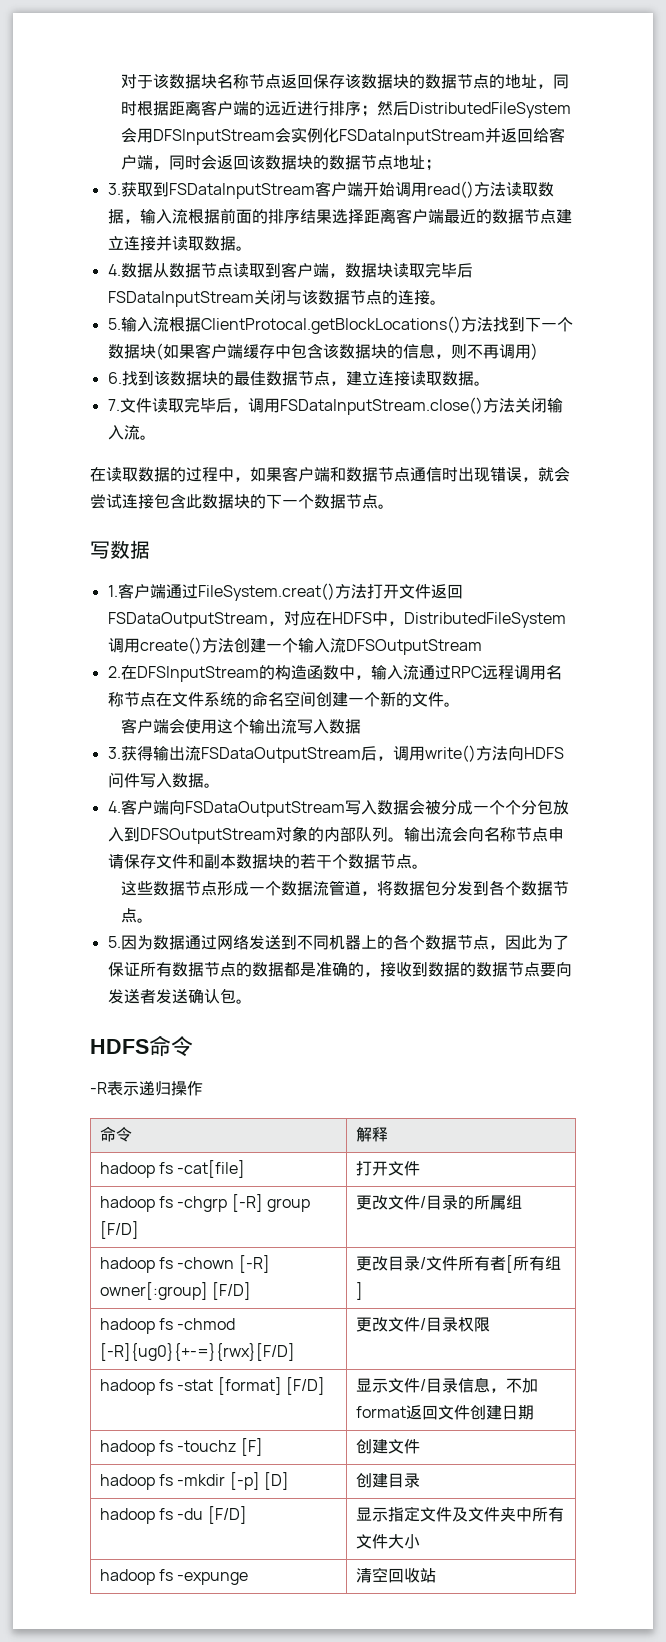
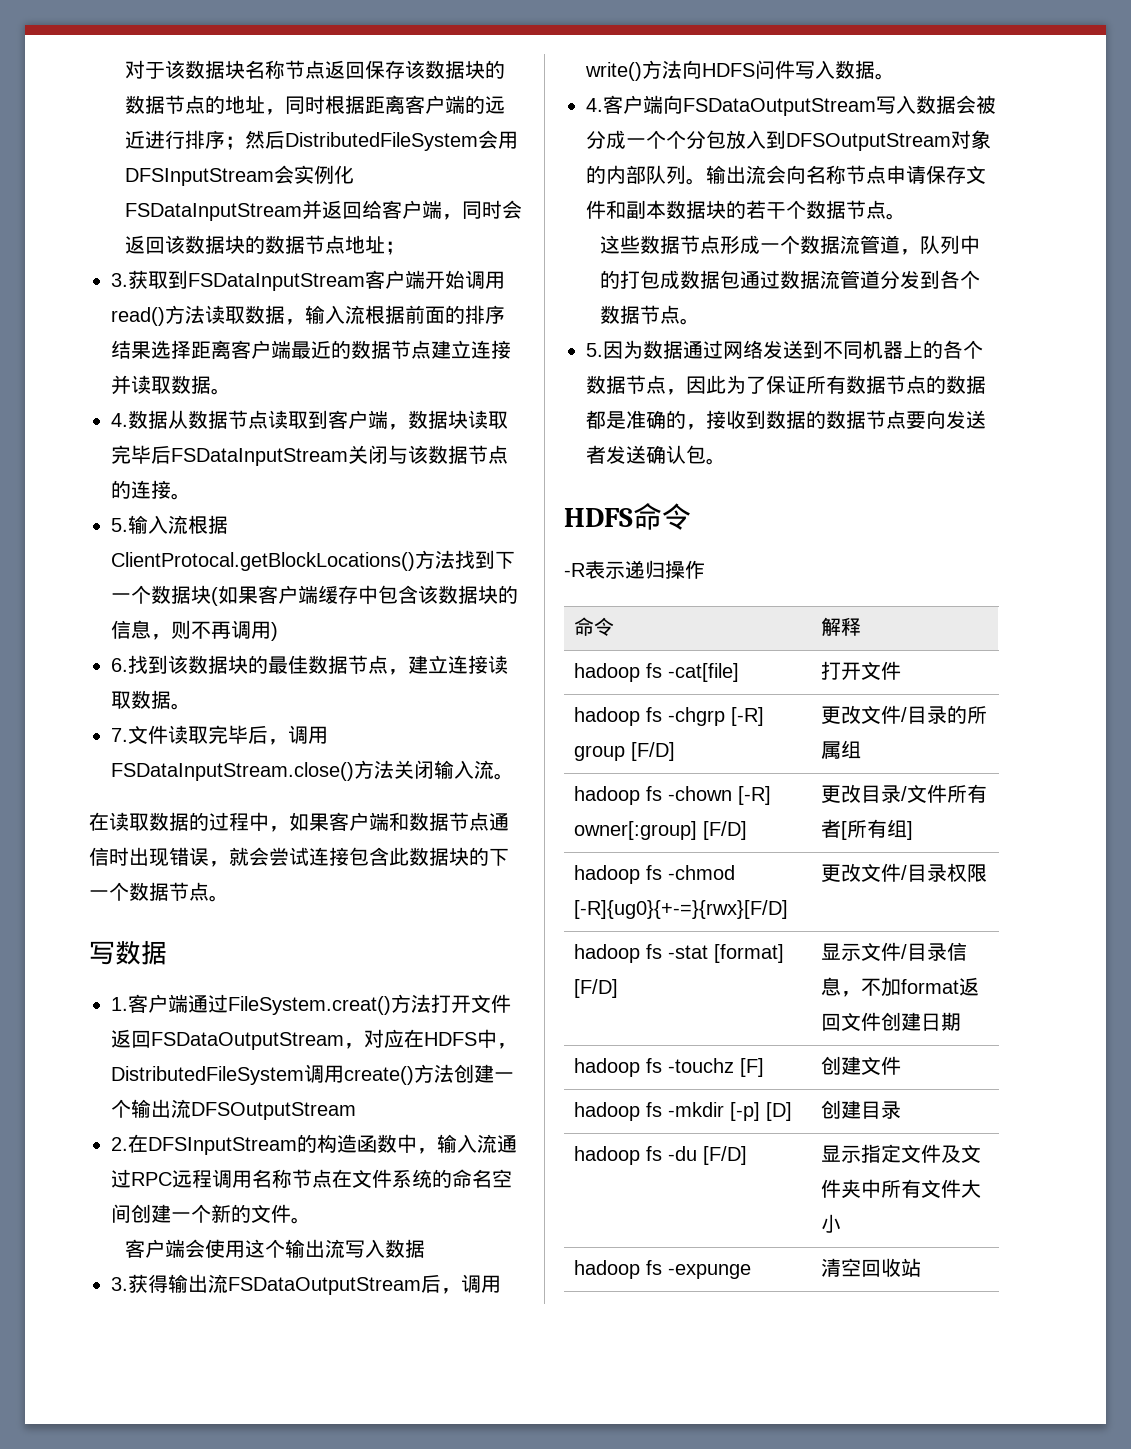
[313,638,330,653] 入 -> [151,1099,171,1118] 出
[377,880,442,896] 将数据包 -> [919,235,980,254] [599,270,880,289] 队列中的打包成数据包通过数据流管道

